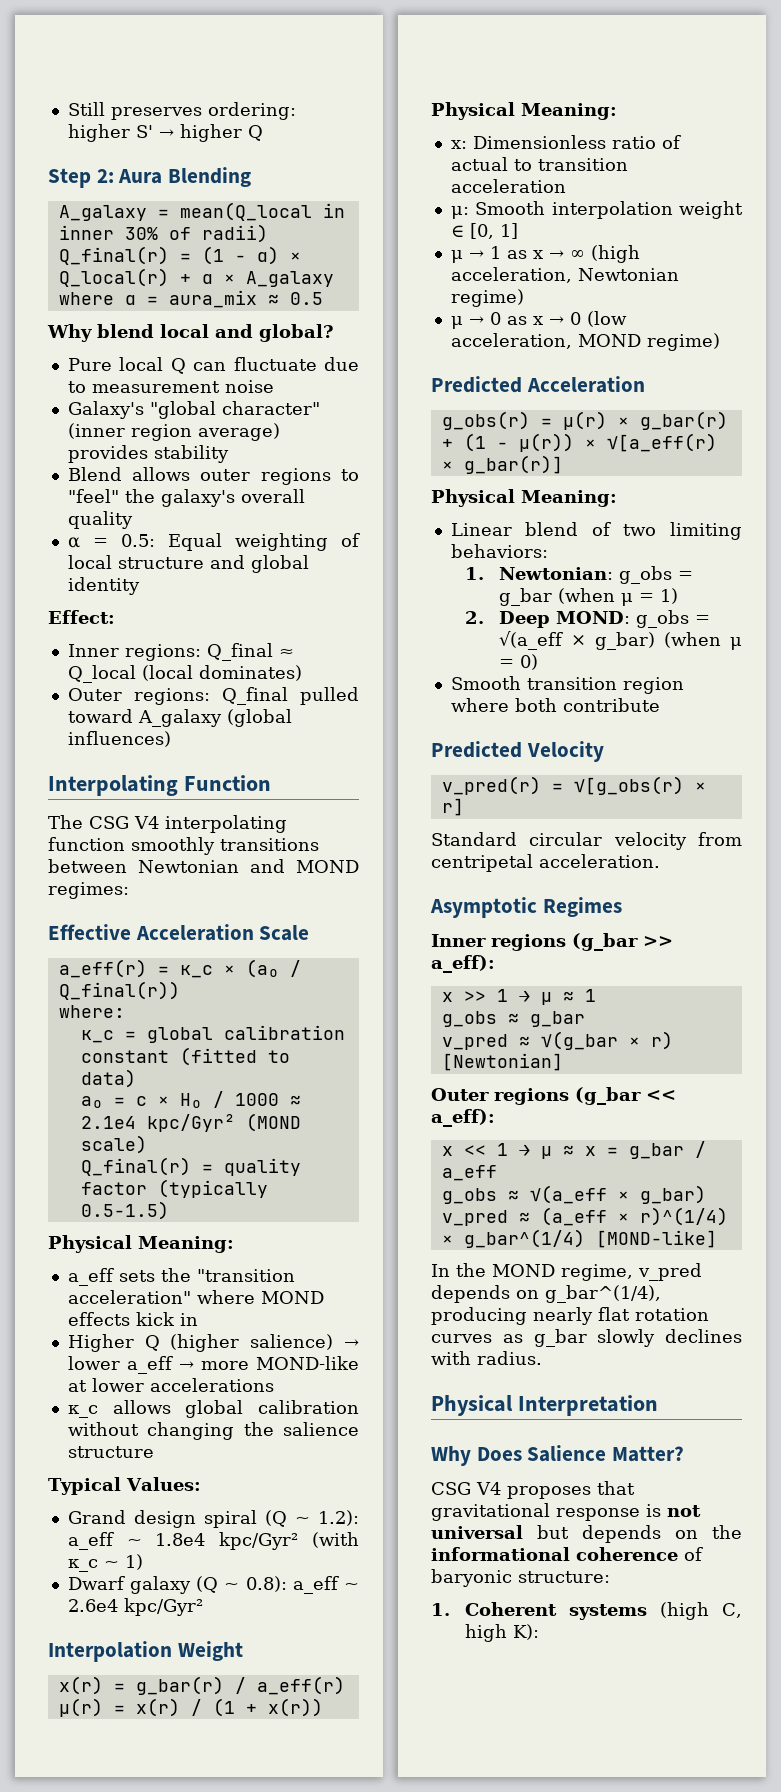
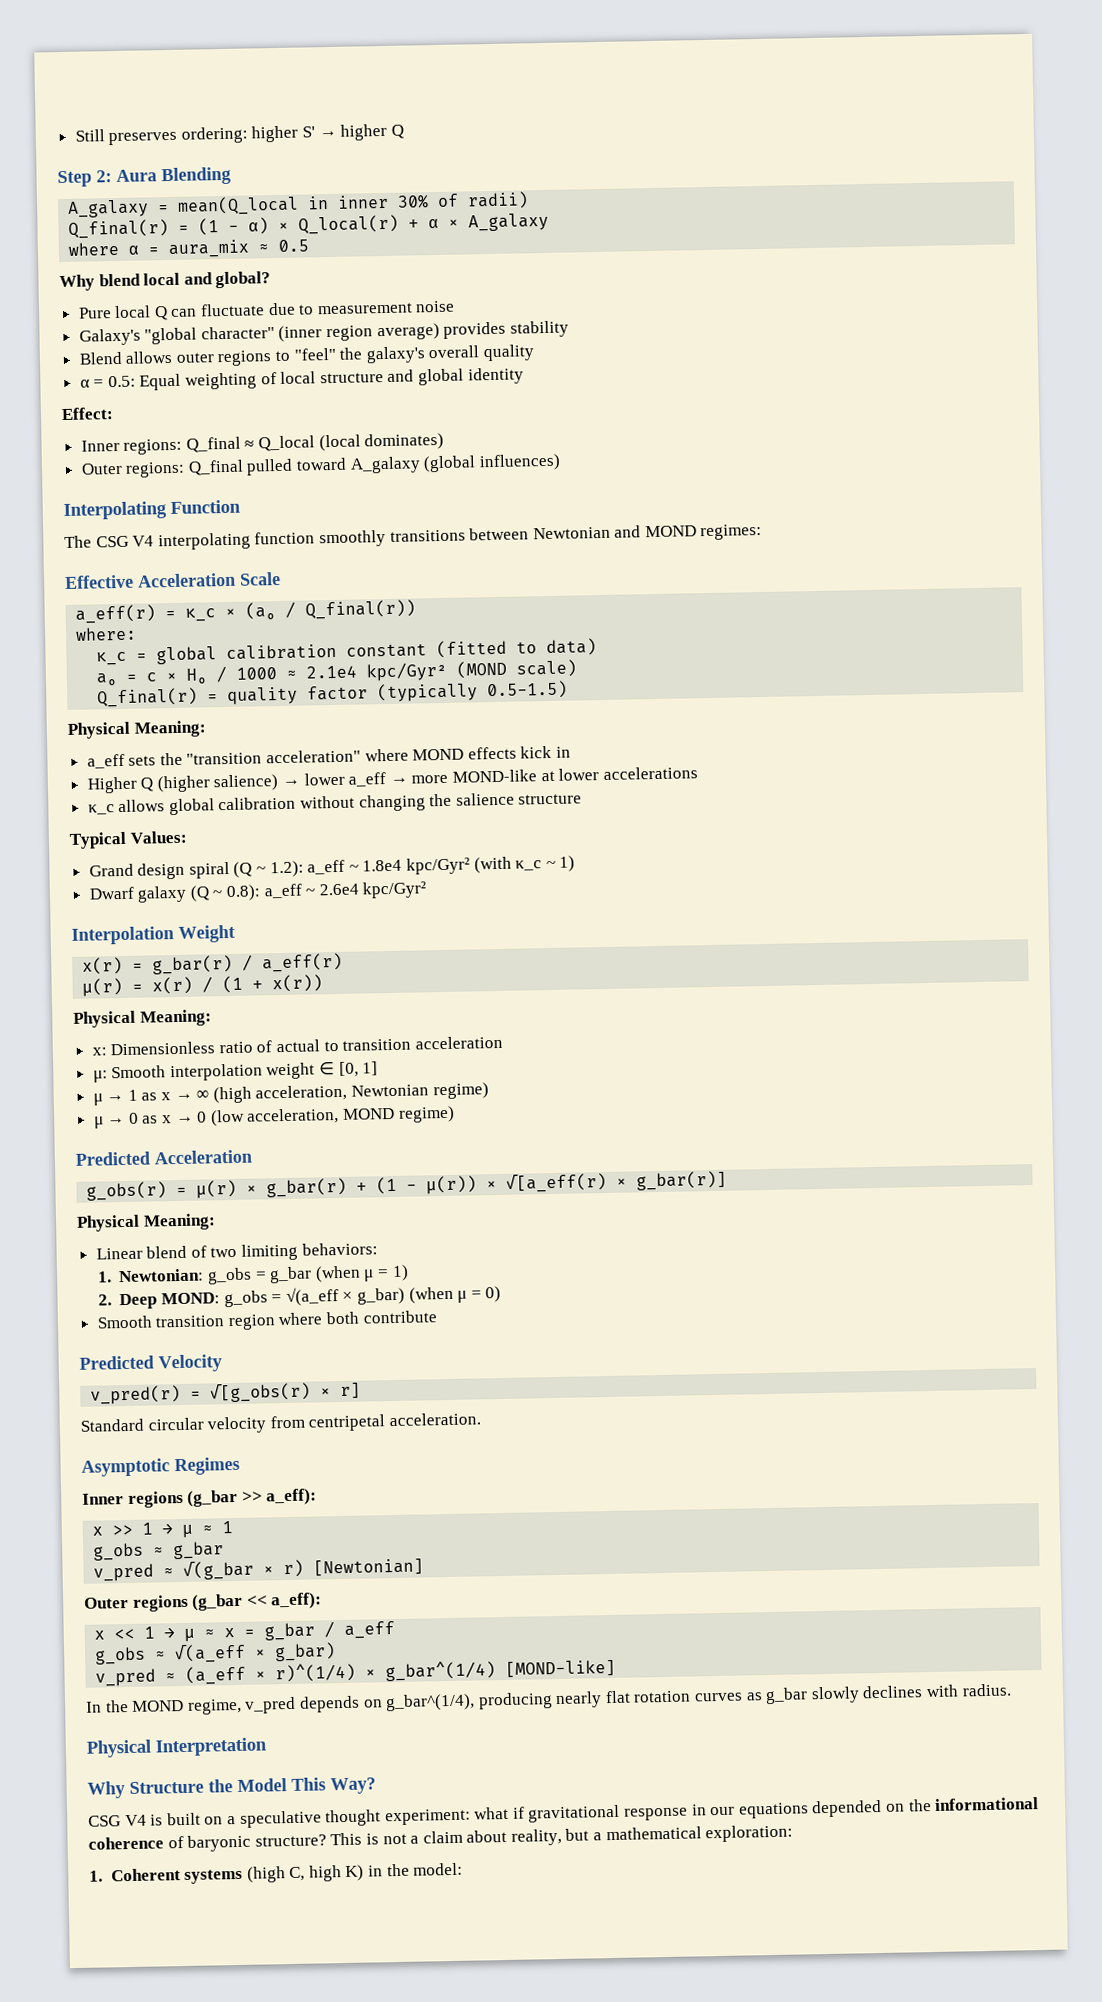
[476,1445,685,1462] [431,1481,635,1499] [431,1503,701,1521] [431,1525,661,1543] Does Salience Matter? // CSG V4 proposes that gravitational response is not universal but depends -> [129,1777,376,1795] [88,1799,883,1828] Structure the Model This Way? // CSG V4 is built on a speculative thought experiment: what if gravitational response in our equations depended
[518,1571,610,1583] structure: -> [254,1824,794,1847] structure? This is not a claim about reality, but a mathematical exploration:
[513,1624,540,1640] K): -> [345,1862,464,1881] K) in the model:

